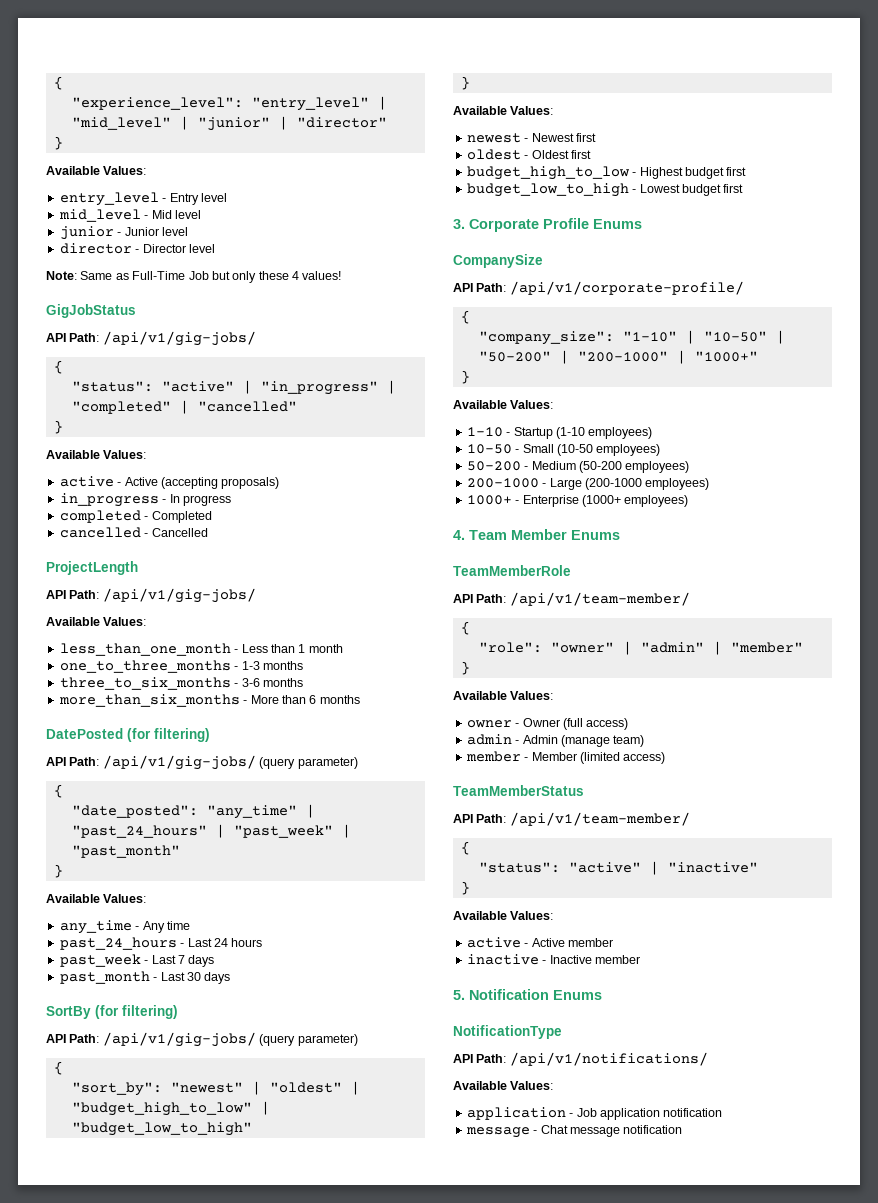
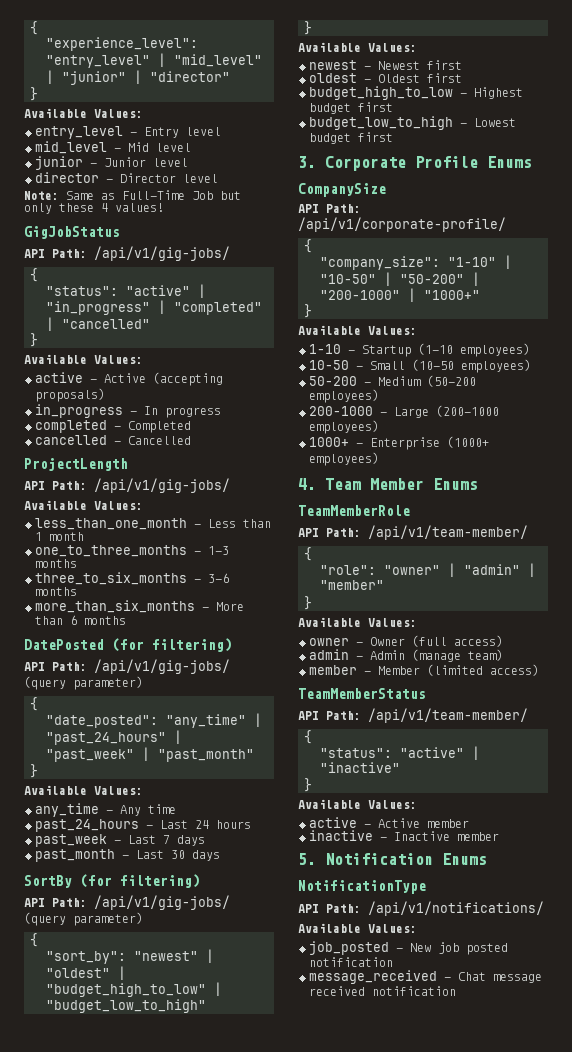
[466,1107,660,1120] application - Job application -> [309,941,508,955] job_posted - New job posted
[465,1127,530,1138] message -> [309,970,437,984] message_received
(620, 1132) none -> [309,986,365,996] received

